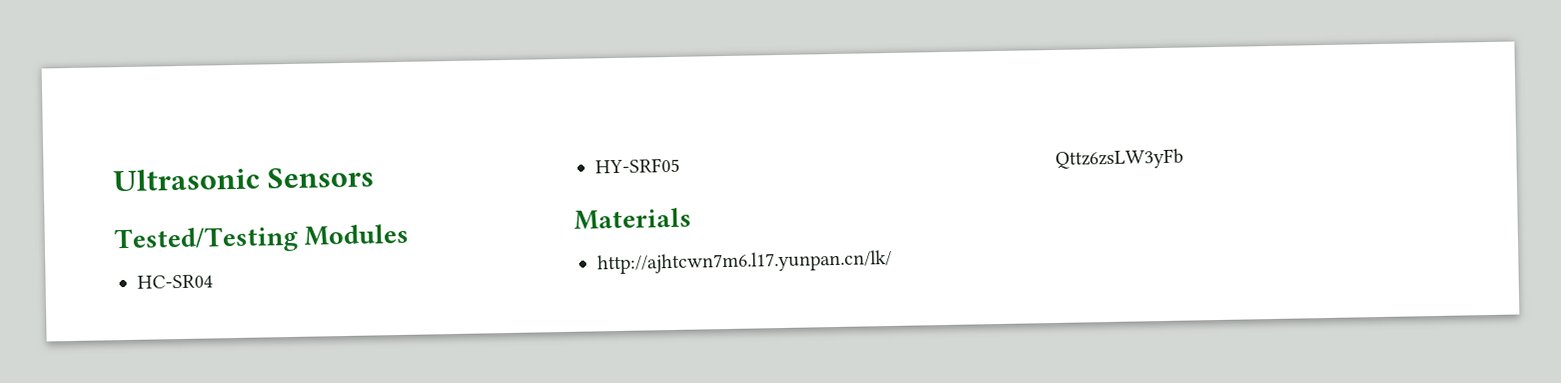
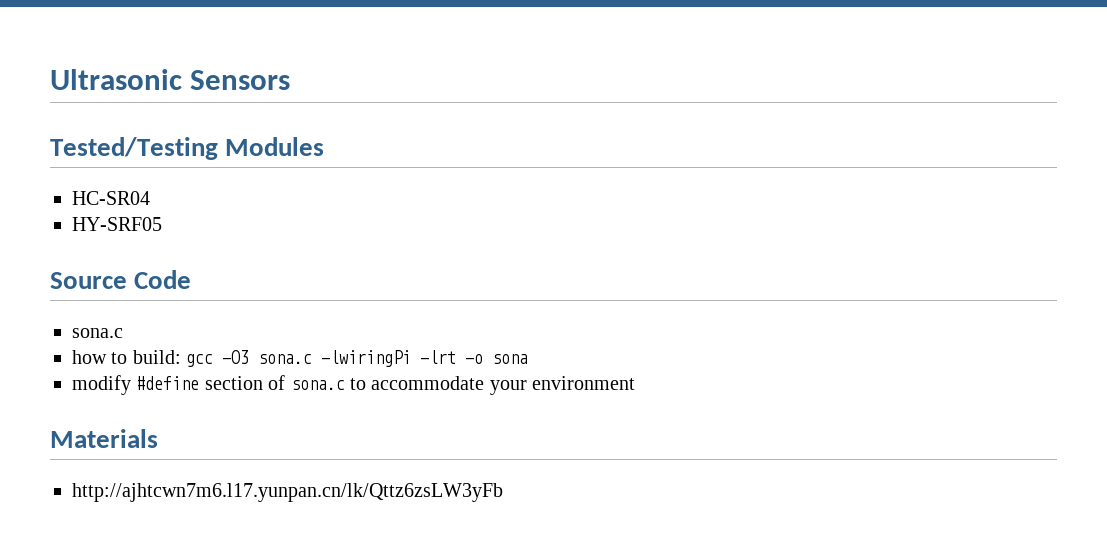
(680, 165) none -> [50,270,192,289] [72,328,123,338] [72,350,529,367] [72,375,636,395] // Source Code // sona.c // how to build: gcc -O3 sona.c -lwiringPi -lrt -o sona // modify #define section of sona.c to accommodate your environment

